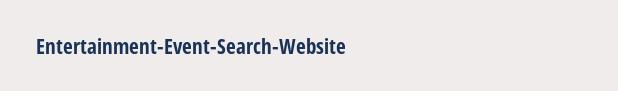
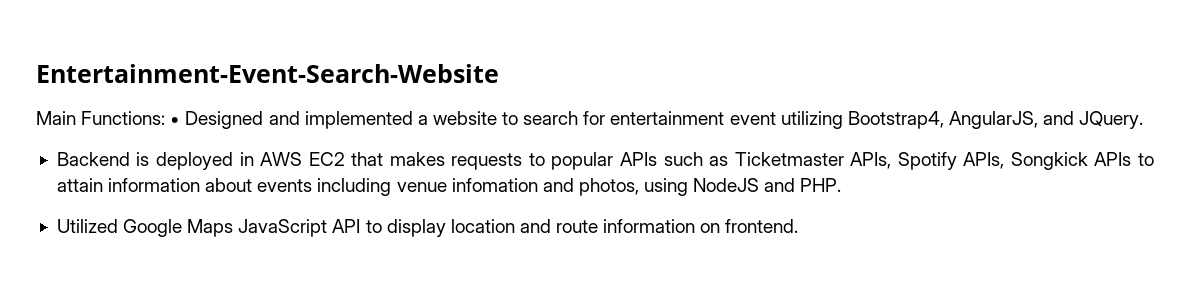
(346, 46) none -> [36,111,1144,129] [56,152,1154,170] [56,178,842,196] [56,219,799,237] // Main Functions: • Designed and implemented a website to search for entertainment event utilizing Bootstrap4, AngularJS, and JQuery. // Backend is deployed in AWS EC2 that makes requests to popular APIs such as Ticketmaster APIs, Spotify APIs, Songkick APIs to attain information about events including venue infomation and photos, using NodeJS and PHP. // Utilized Google Maps JavaScript API to display location and route information on frontend.

